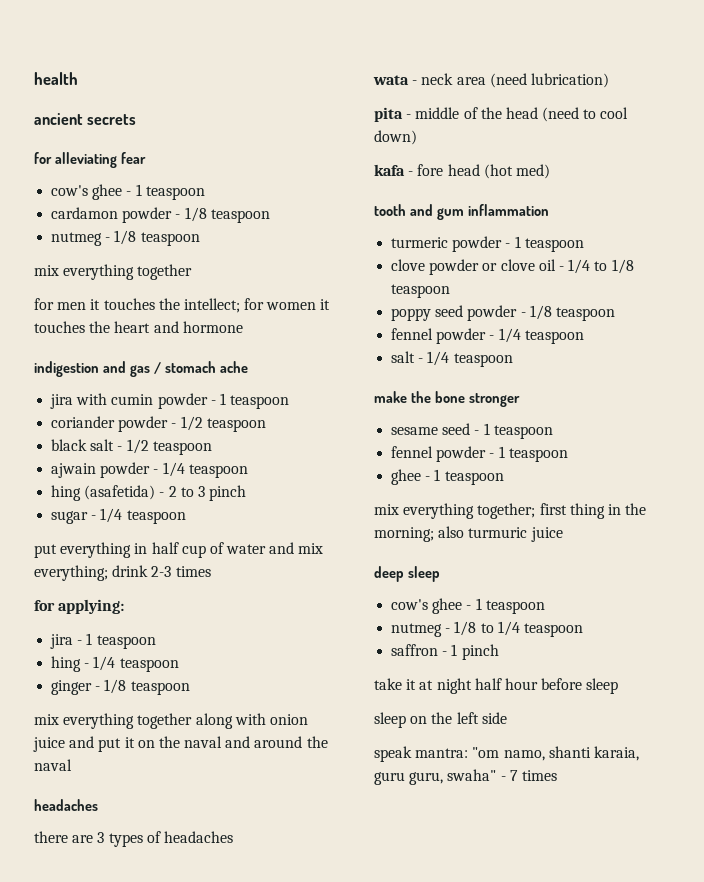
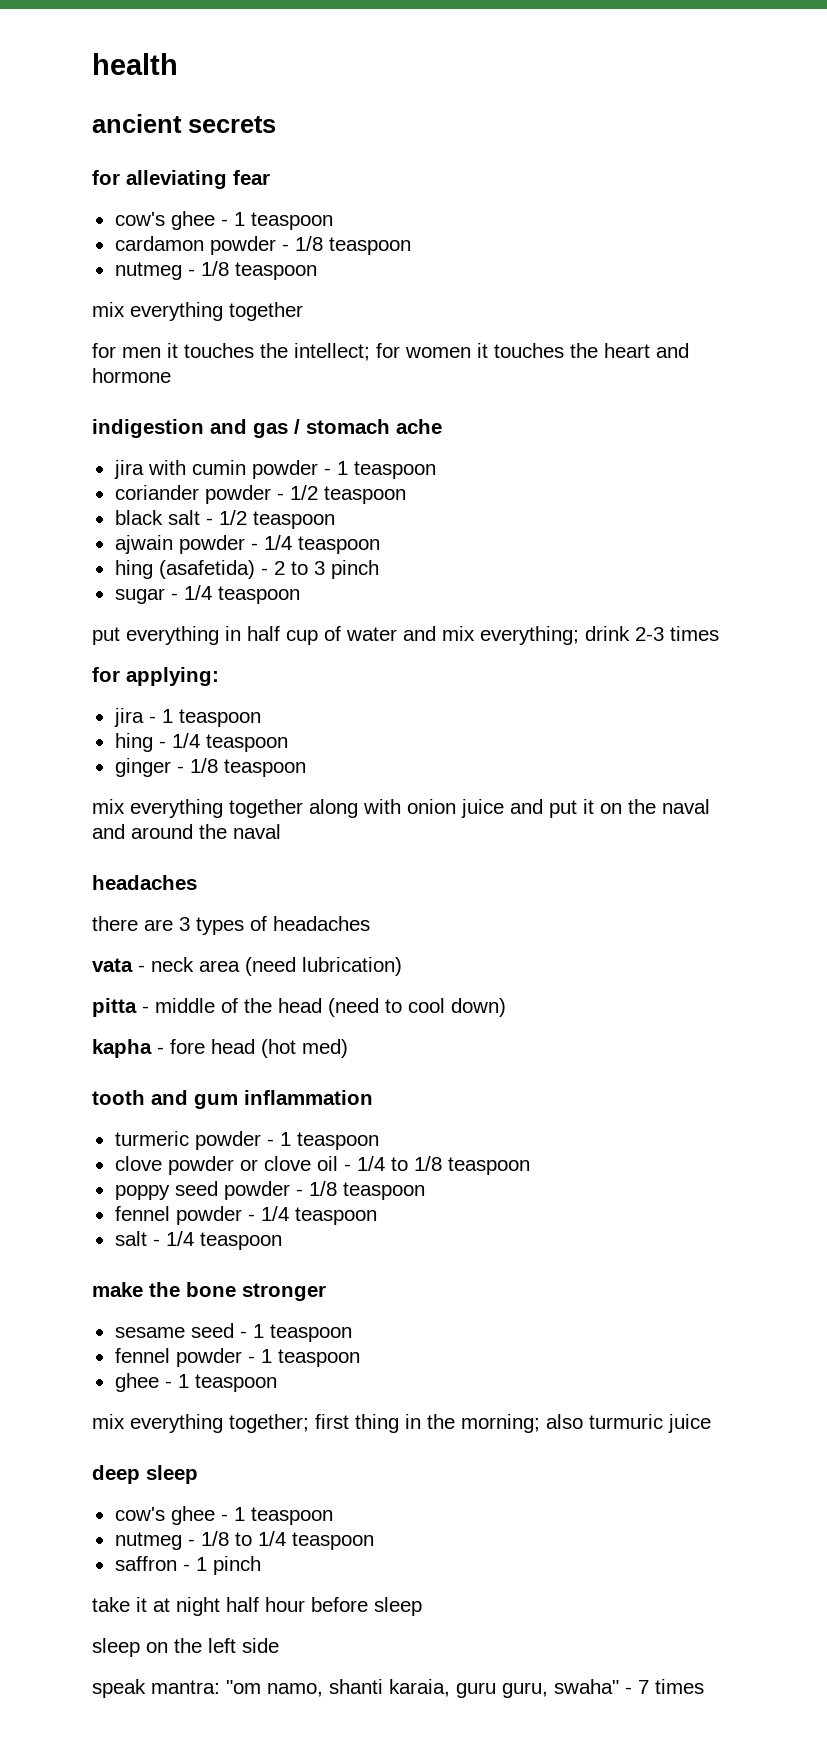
[373,75,409,85] wata -> [92,958,133,972] vata
[374,107,403,122] pita -> [92,998,137,1017] pitta
[374,164,405,176] kafa -> [92,1039,152,1058] kapha

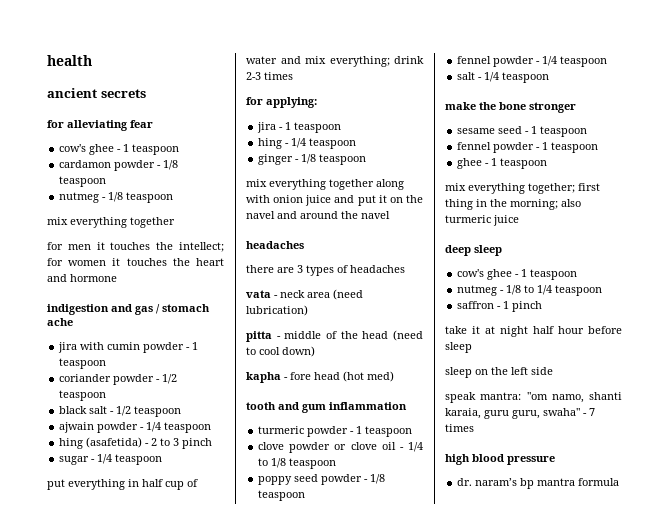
[662,799,710,814] naval -> [246,211,275,219] navel
[233,824,281,839] naval -> [361,211,390,219] navel
[589,1414,663,1429] turmuric -> [445,215,491,223] turmeric
(704, 1686) none -> [445,454,555,465] [457,478,620,489] // high blood pressure // dr. naram’s bp mantra formula

